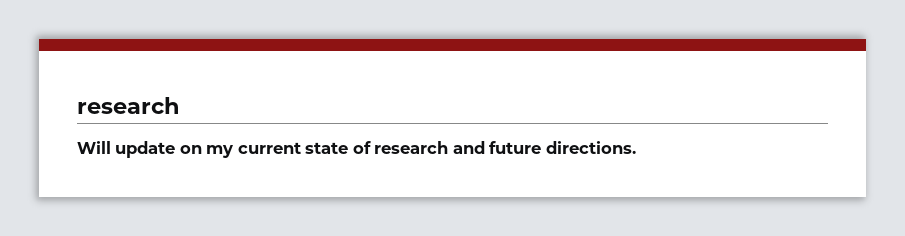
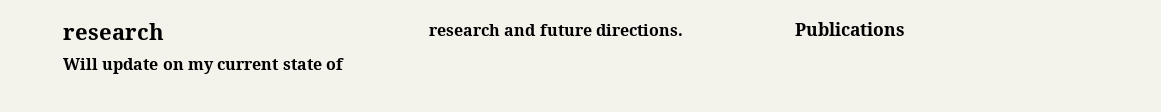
(636, 147) none -> [795,22,905,36] // Publications

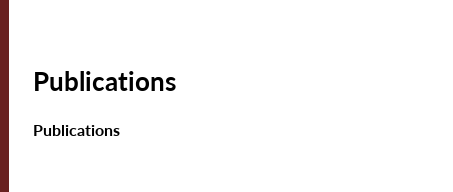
[63,23,164,40] [63,58,344,74] [429,24,683,36] research // Will update on my current state of research and future directions. -> [33,71,176,91] Publications

